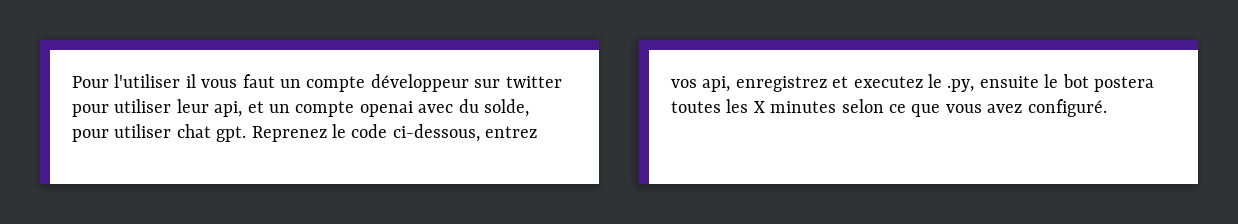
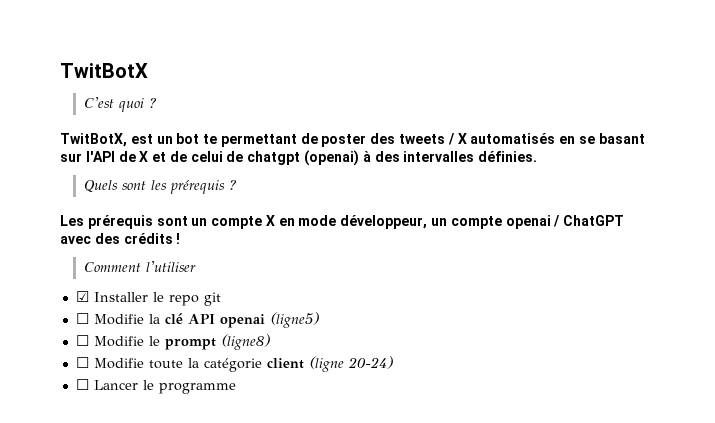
[72,74,562,92] [72,99,529,117] [72,124,538,142] [671,74,1154,92] [671,99,1107,117] Pour l'utiliser il vous faut un compte développeur sur twitter pour utiliser leur api, et un compte openai avec du solde, pour utiliser chat gpt. Reprenez le code ci-dessous, entrez vos api, enregistrez et executez le .py, ensuite le bot postera toutes les X minutes selon ce que vous avez configuré. -> [60,63,148,78] [83,97,157,112] [60,133,645,147] [60,150,538,166] [83,180,237,194] [60,215,625,229] [60,233,181,244] [83,261,196,272] [75,291,221,306] [75,312,319,328] [75,334,270,350] [75,356,393,372] [75,379,236,394] TwitBotX // C'est quoi ? // TwitBotX, est un bot te permettant de poster des tweets / X automatisés en se basant sur l'API de X et de celui de chatgpt (openai) à des intervalles définies. // Quels sont les prérequis ? // Les prérequis sont un compte X en mode développeur, un compte openai / ChatGPT avec des crédits ! // Comment l'utiliser // ☑ Installer le repo git // ☐ Modifie la clé API openai (ligne5) // ☐ Modifie le prompt (ligne8) // ☐ Modifie toute la catégorie client (ligne 20-24) // ☐ Lancer le programme

